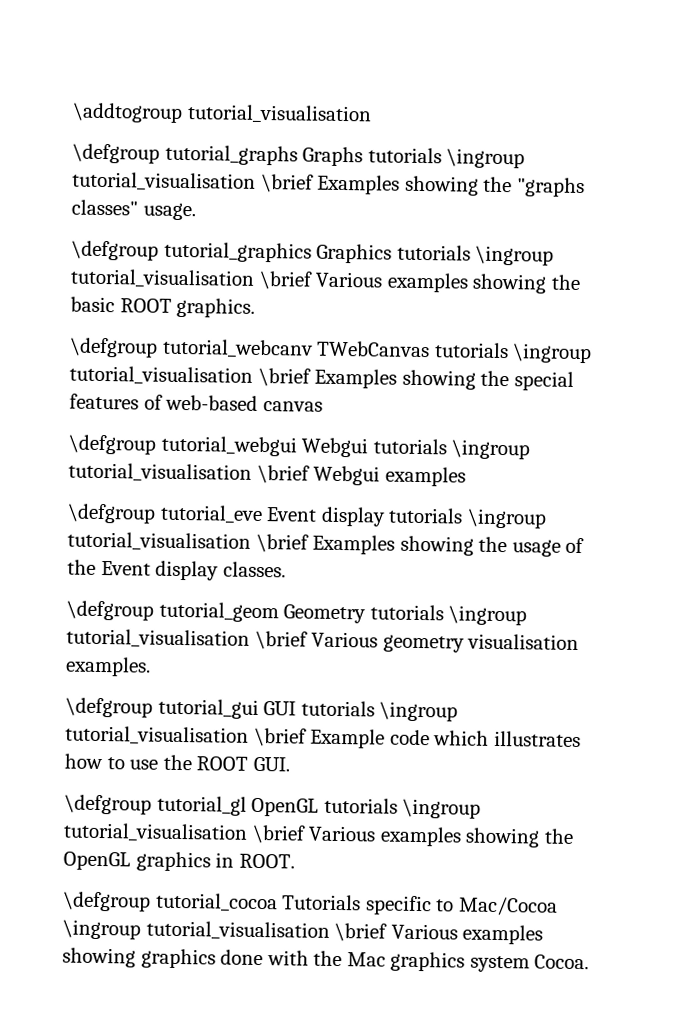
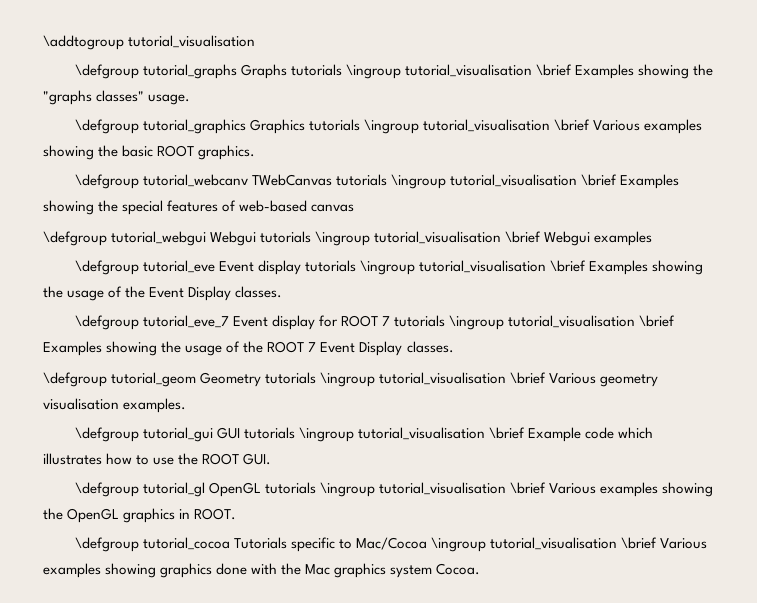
[155,560,220,581] display -> [188,286,283,301] [74,315,676,330] [43,341,403,356] Display classes. // \defgroup tutorial_eve_7 Event display for ROOT 7 tutorials \ingroup tutorial_visualisation \brief Examples showing the usage of the ROOT 7 Event Display

